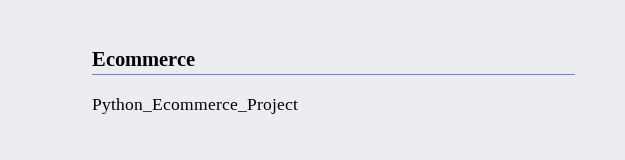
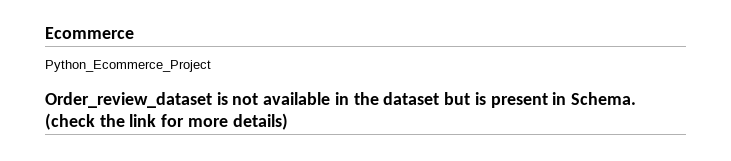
(298, 106) none -> [45,92,636,108] [45,113,288,130] // Order_review_dataset is not available in the dataset but is present in Schema. (check the link for more details)

